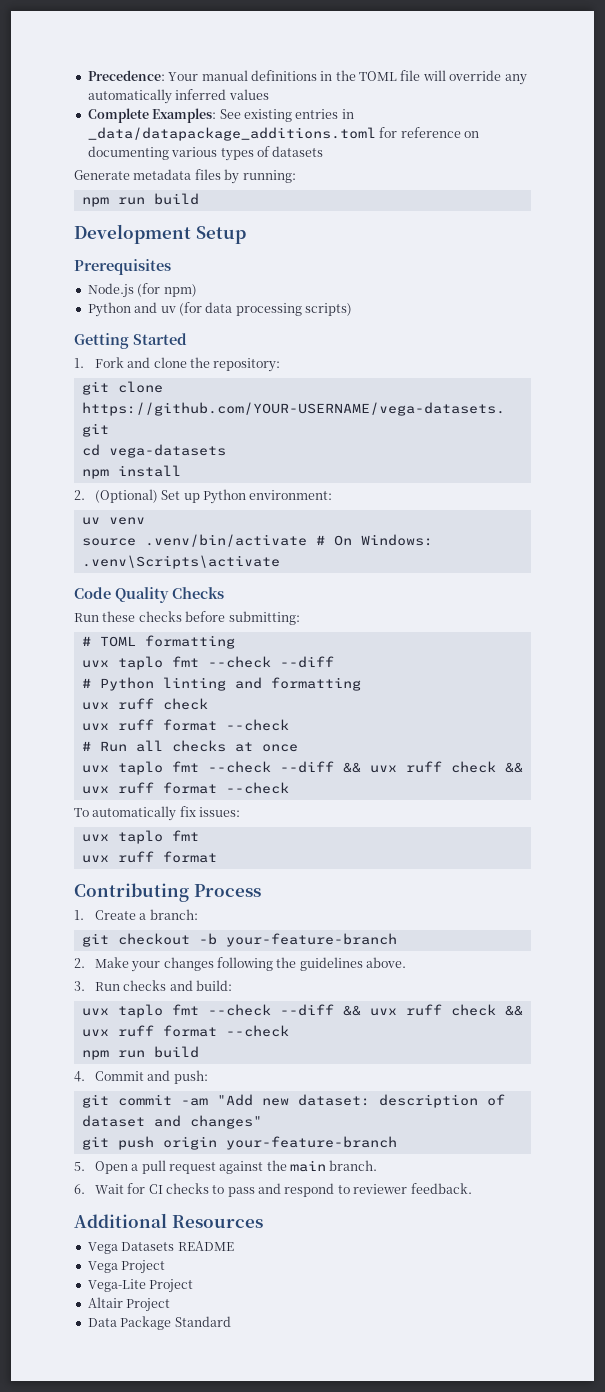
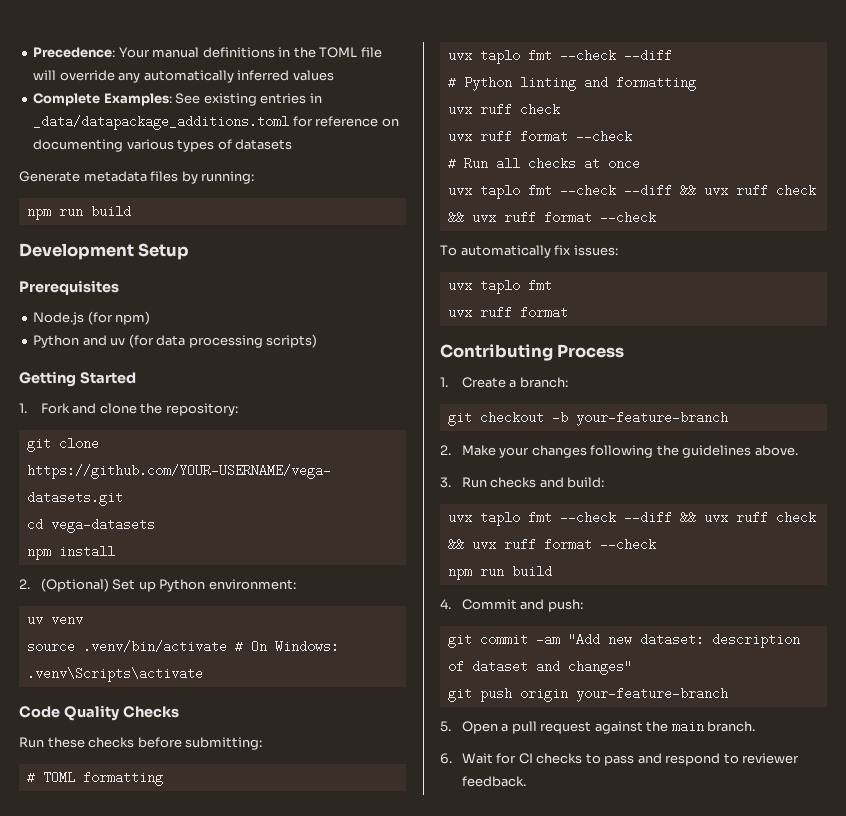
[74,1213,263,1228] [87,1241,234,1254] [87,1260,166,1274] [87,1279,194,1293] [87,1297,171,1312] [87,1316,231,1330] // Additional Resources // Vega Datasets README // Vega Project // Vega-Lite Project // Altair Project // Data Package Standard -> (526, 781) none

